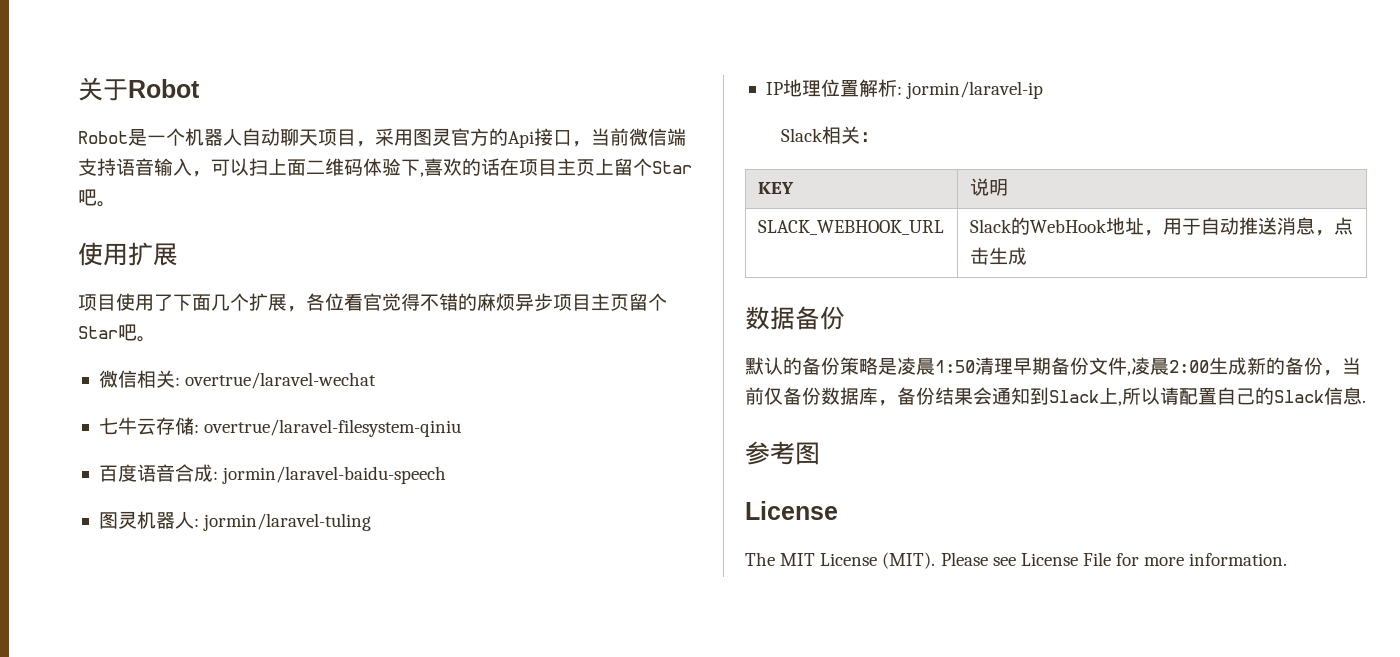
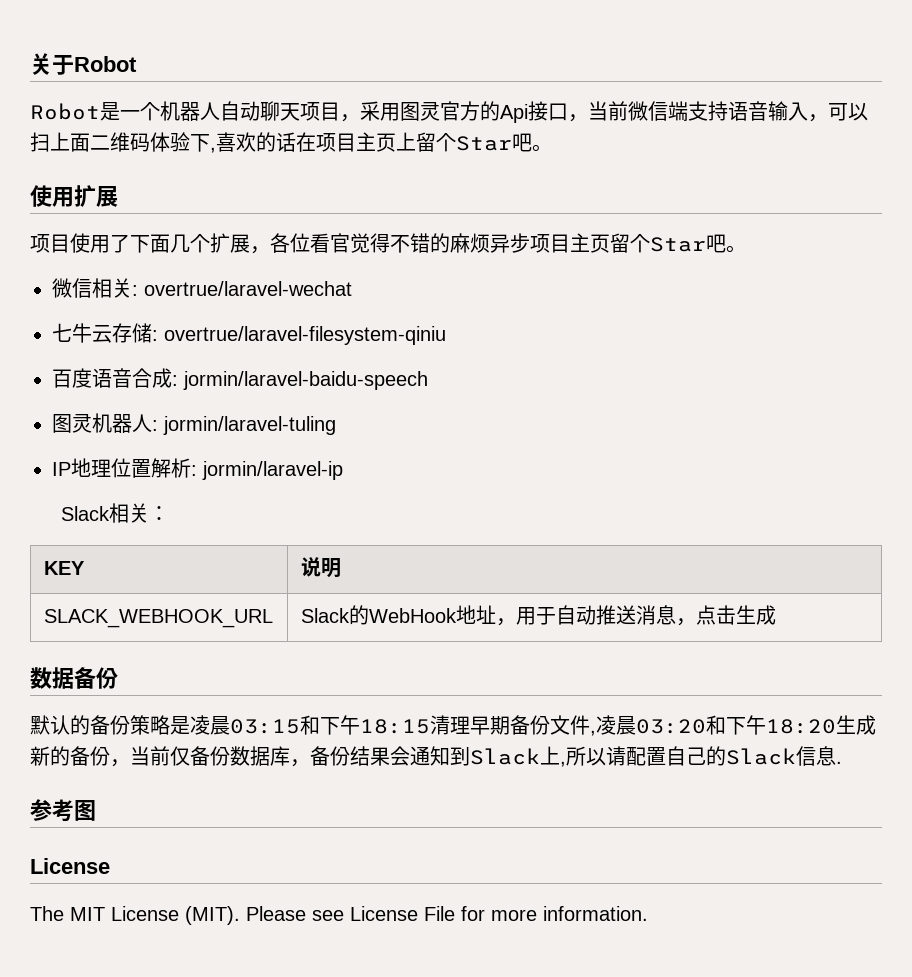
[935,360,975,373] 1:50 -> [230,715,430,735] 03:15和下午18:15
[1169,360,1209,373] 2:00 -> [636,715,836,735] 03:20和下午18:20

